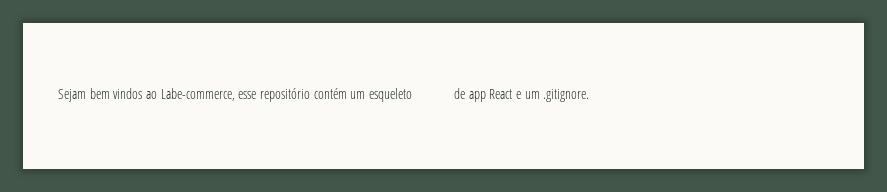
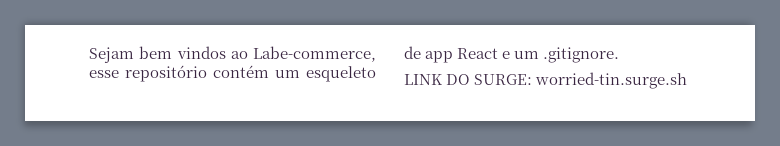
(590, 95) none -> [404,72,688,89] // LINK DO SURGE: worried-tin.surge.sh

